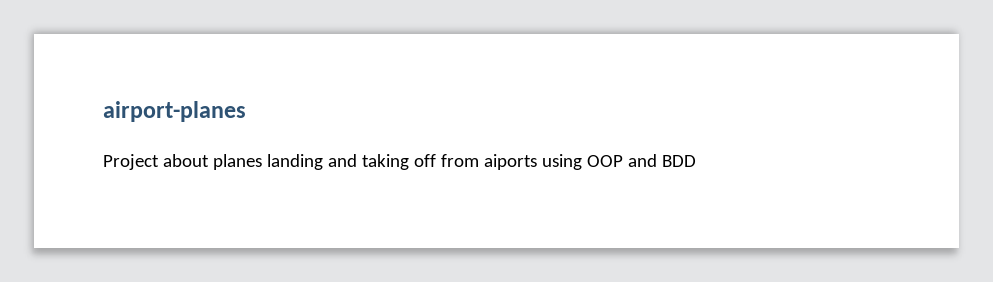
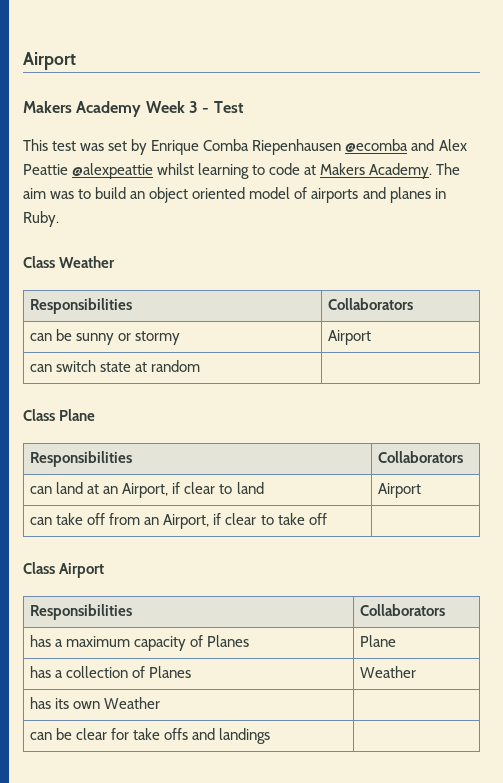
[103,101,246,122] [103,154,696,170] airport-planes // Project about planes landing and taking off from aiports using OOP and BDD -> [23,52,76,70] [23,101,244,117] [23,139,467,155] [23,163,461,179] [23,187,446,203] [23,211,59,227] [23,256,116,268] [30,298,133,314] [328,298,414,310] [30,329,181,345] [328,330,372,345] [30,360,201,372] [23,409,96,421] [30,451,133,467] [378,451,464,463] [30,482,264,498] [378,483,422,498] [30,513,327,529] [23,562,105,578] [30,604,133,620] [360,604,446,616] [30,635,250,651] [360,635,397,647] [30,666,192,678] [360,666,417,678] [30,697,161,709] [30,728,271,744] Airport // Makers Academy Week 3 - Test // This test was set by Enrique Comba Riepenhausen @ecomba and Alex Peattie @alexpeattie whilst learning to code at Makers Academy. The aim was to build an object oriented model of airports and planes in Ruby. // Class Weather // Responsibilities | Collaborators // can be sunny or stormy | Airport // can switch state at random | // Class Plane // Responsibilities | Collaborators // can land at an Airport, if clear to land | Airport // can take off from an Airport, if clear to take off | // Class Airport // Responsibilities | Collaborators // has a maximum capacity of Planes | Plane // has a collection of Planes | Weather // has its own Weather | // can be clear for take offs and landings |

